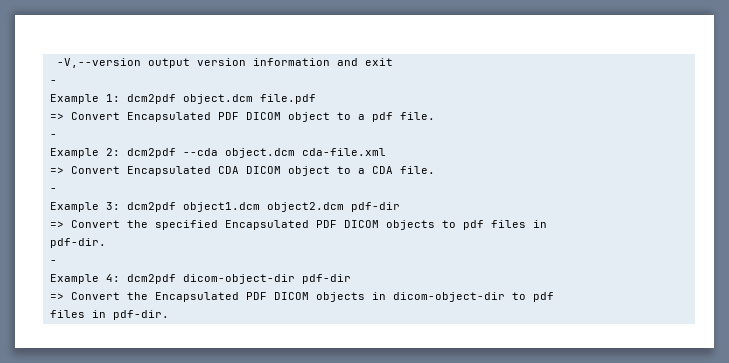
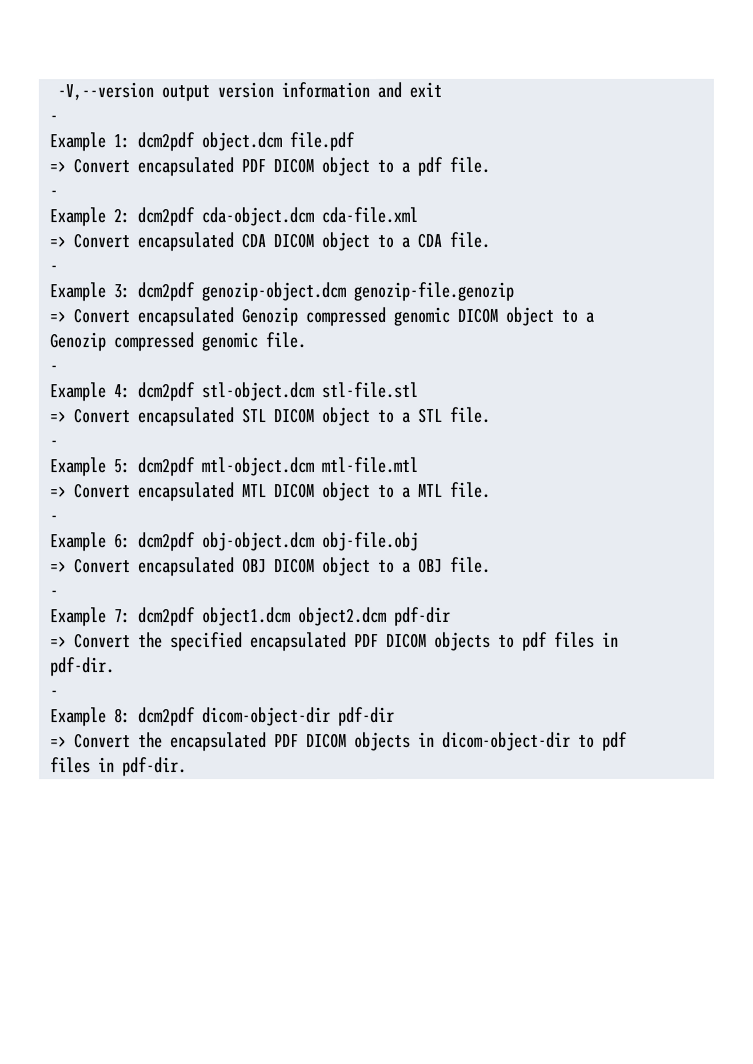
[126,112,211,122] Encapsulated -> [137,157,235,177] encapsulated
[182,148,295,158] --cda object.dcm -> [201,207,315,227] cda-object.dcm
[126,166,211,176] Encapsulated -> [137,232,235,252] encapsulated
(176, 207) none -> [201,281,515,302] [49,306,595,327] [49,332,307,352] [49,365,59,373] [49,381,419,402] [49,406,491,427] [49,440,59,448] [49,456,419,477] [49,481,491,502] [49,515,59,523] [50,531,420,552] [50,556,492,577] [50,590,60,598] [50,607,197,627] genozip-object.dcm genozip-file.genozip // => Convert encapsulated Genozip compressed genomic DICOM object to a // Genozip compressed genomic file. // - // Example 4: dcm2pdf stl-object.dcm stl-file.stl // => Convert encapsulated STL DICOM object to a STL file. // - // Example 5: dcm2pdf mtl-object.dcm mtl-file.mtl // => Convert encapsulated MTL DICOM object to a MTL file. // - // Example 6: dcm2pdf obj-object.dcm obj-file.obj // => Convert encapsulated OBJ DICOM object to a OBJ file. // - // Example 7: dcm2pdf
[224,220,309,230] Encapsulated -> [250,632,348,652] encapsulated
[105,274,120,282] 4: -> [114,708,132,724] 8:
[154,292,239,302] Encapsulated -> [170,732,268,752] encapsulated

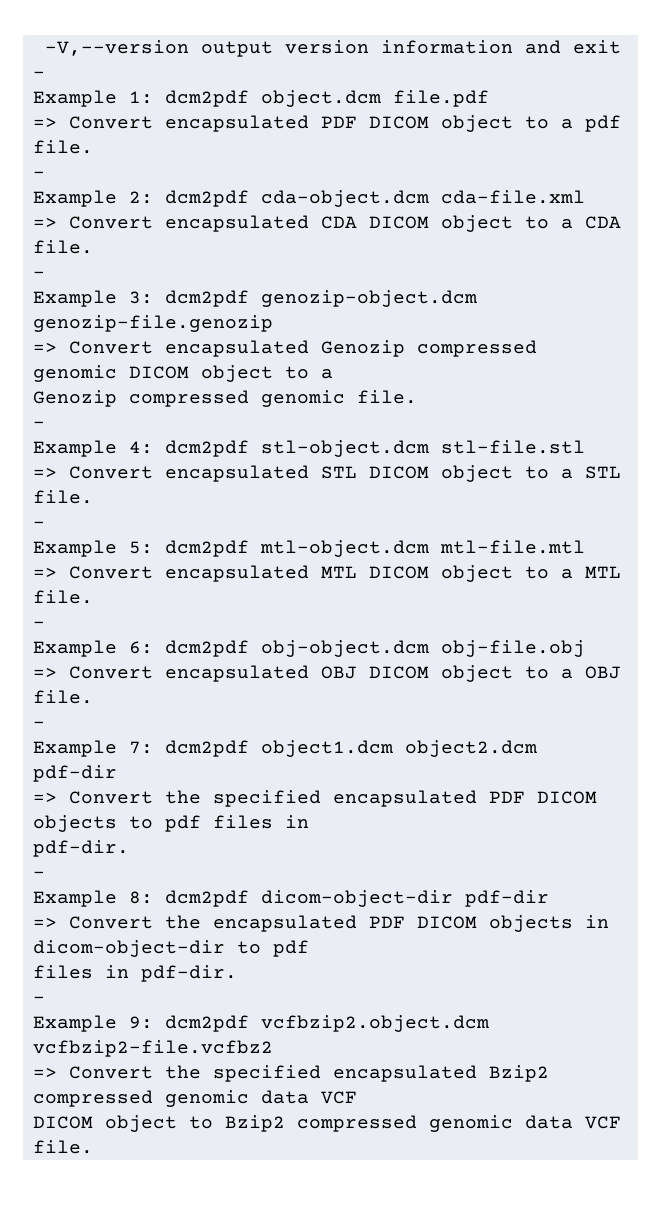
(188, 767) none -> [32,996,45,1003] [32,1015,489,1032] [32,1040,273,1057] [32,1065,549,1082] [32,1090,357,1107] [32,1115,621,1132] [32,1140,93,1154] // - // Example 9: dcm2pdf vcfbzip2.object.dcm vcfbzip2-file.vcfbz2 // => Convert the specified encapsulated Bzip2 compressed genomic data VCF // DICOM object to Bzip2 compressed genomic data VCF file.

